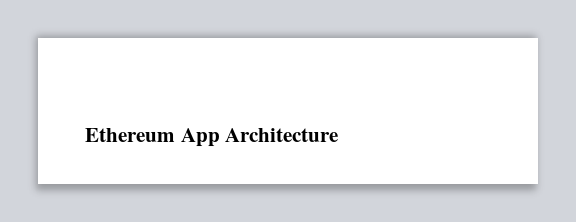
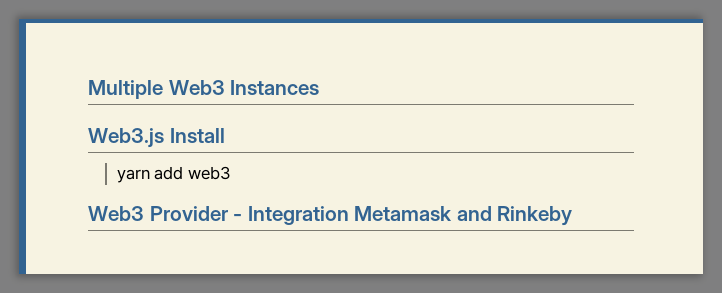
[85,128,339,147] Ethereum App Architecture -> [88,80,320,99] [88,128,225,148] [116,166,231,183] [88,206,573,226] Multiple Web3 Instances // Web3.js Install // yarn add web3 // Web3 Provider - Integration Metamask and Rinkeby

